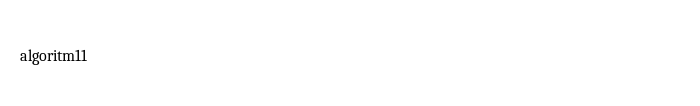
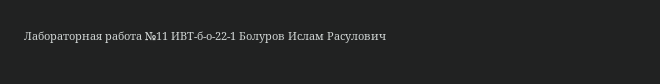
[20,49,87,65] algoritm11 -> [24,31,386,43] Лабораторная работа №11 ИВТ-б-о-22-1 Болуров Ислам Расулович

